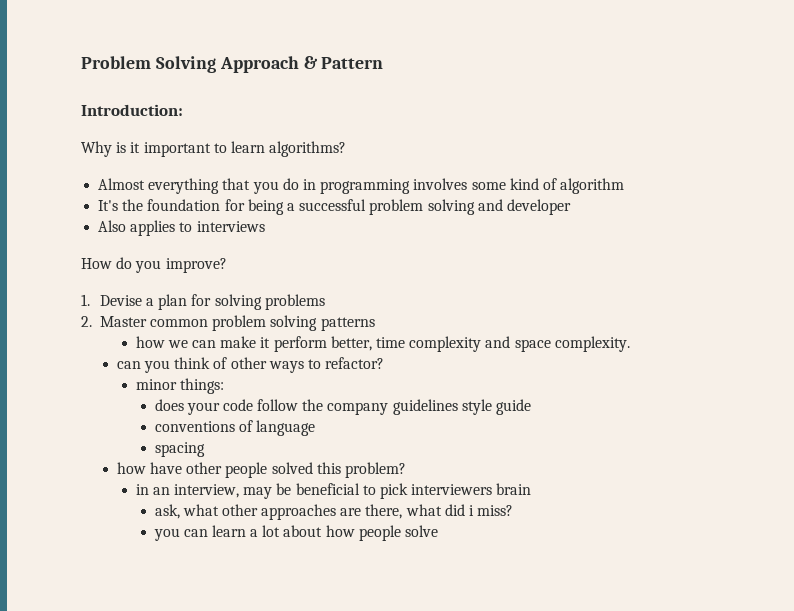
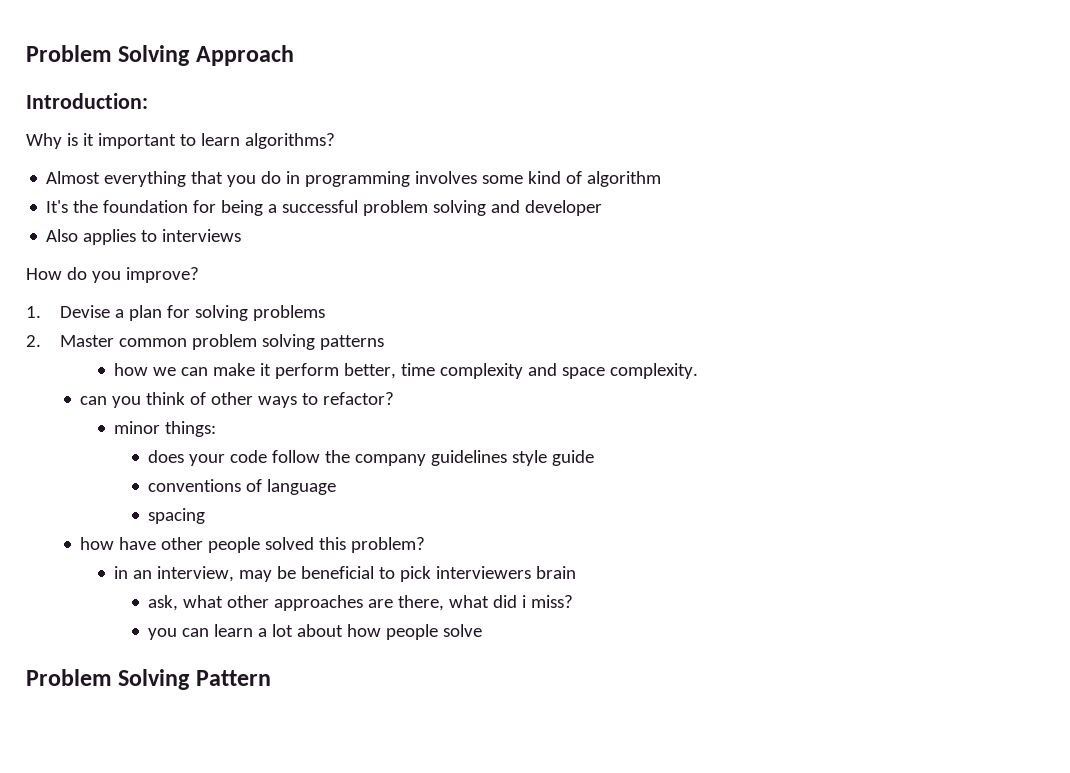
[303,56,384,69] & Pattern -> (294, 55) none
(439, 531) none -> [26,669,271,690] // Problem Solving Pattern

